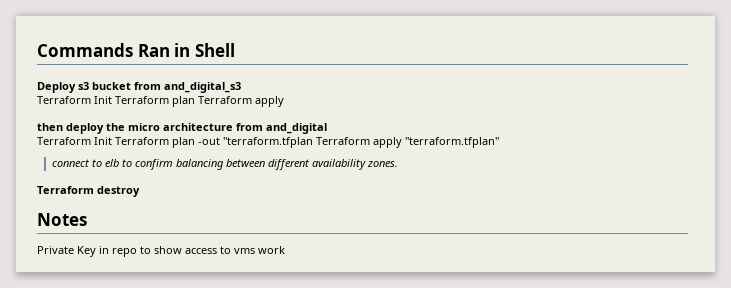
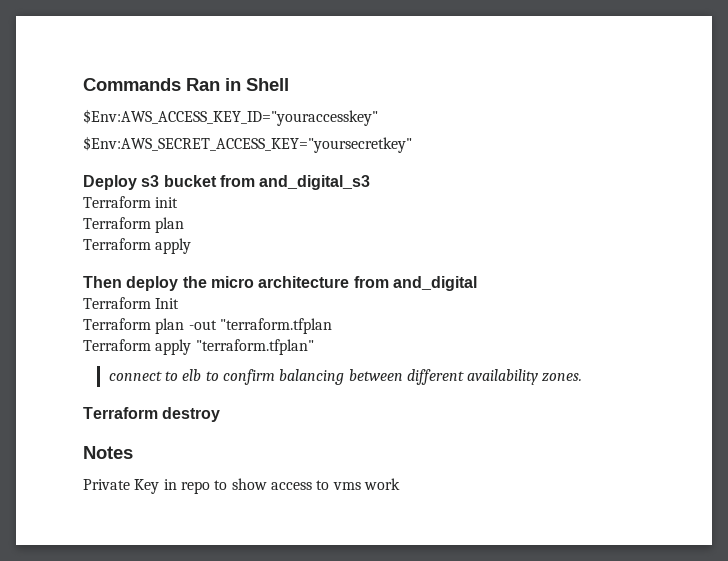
(235, 50) none -> [83,109,378,126] [83,136,412,153] // $Env:AWS_ACCESS_KEY_ID="youraccesskey" // $Env:AWS_SECRET_ACCESS_KEY="yoursecretkey"
[94,96,195,107] Init Terraform plan -> [155,197,179,208] [83,217,185,233] init // Terraform plan //
[37,123,63,131] then -> [83,276,122,288] Then
(112, 141) none -> (180, 303) //
(313, 142) none -> (332, 326) //

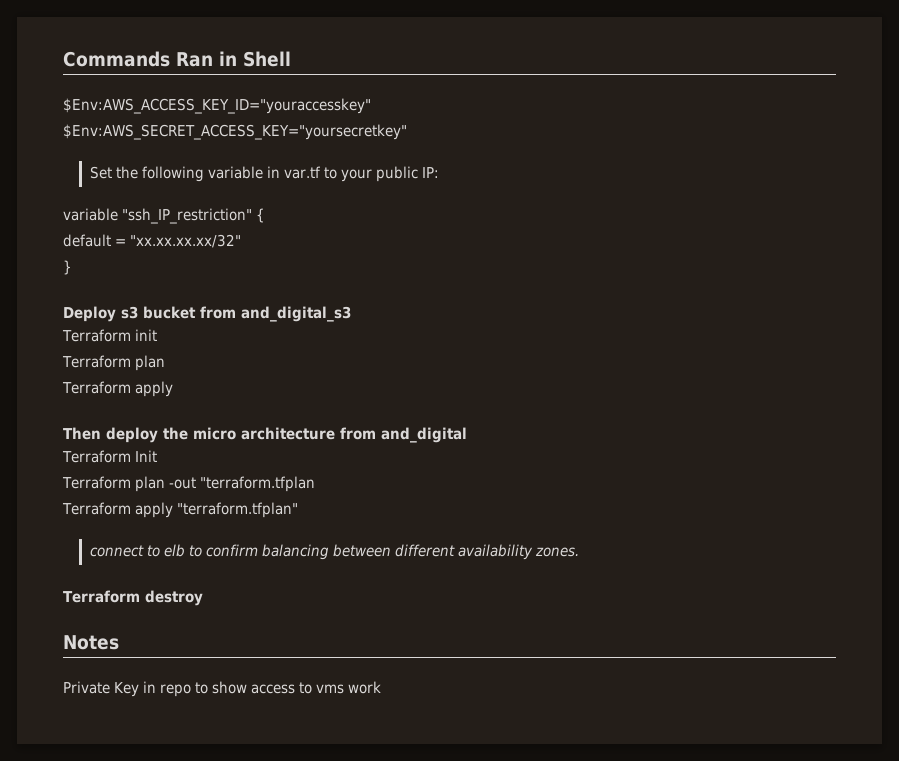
(412, 144) none -> [89,166,440,182] [63,208,266,224] [63,234,242,248] [63,260,72,275] // Set the following variable in var.tf to your public IP: // variable "ssh_IP_restriction" { // default = "xx.xx.xx.xx/32" // }

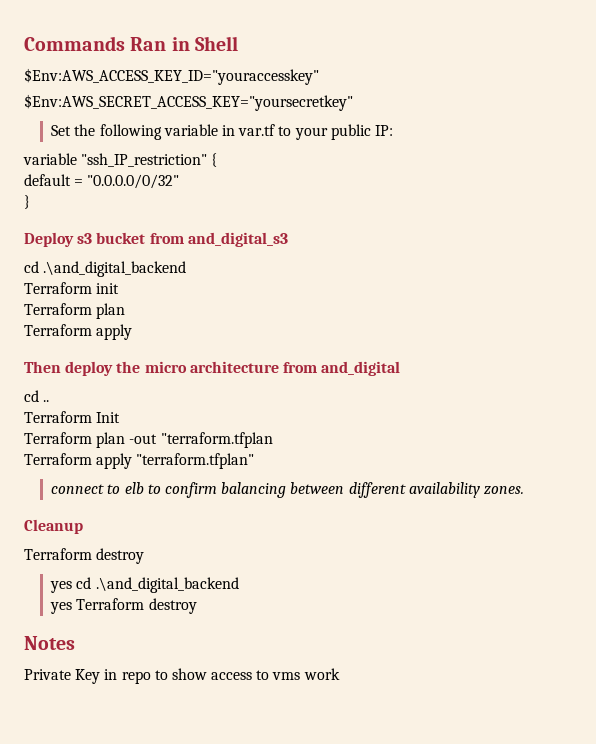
[130,234,242,248] "xx.xx.xx.xx/32" -> [87,174,180,189] "0.0.0.0/0/32"
(351, 314) none -> [24,261,187,277] // cd .\and_digital_backend
(467, 435) none -> [24,390,50,402] // cd ..
(580, 552) none -> [24,519,83,534] [24,548,145,564] [50,577,239,593] [50,602,73,614] Cleanup // Terraform destroy // yes cd .\and_digital_backend // yes

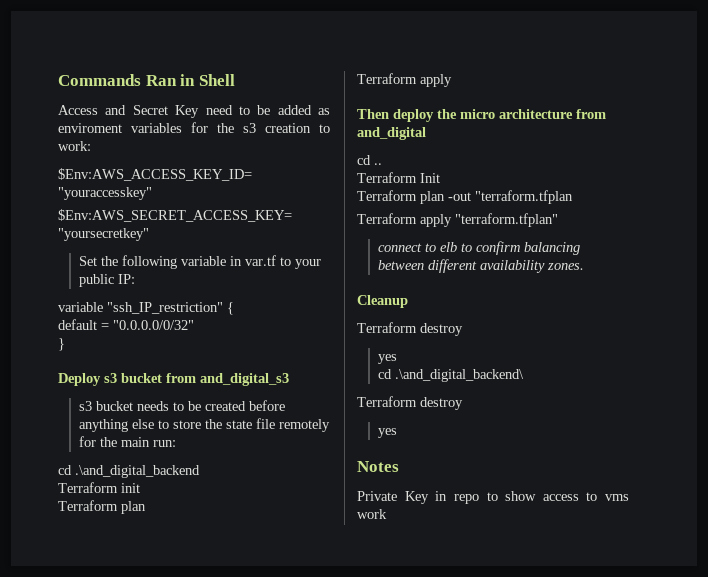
(238, 43) none -> [58,105,330,118] [58,122,330,133] [58,141,91,151] // Access and Secret Key need to be added as enviroment variables for the s3 creation to work:
(288, 239) none -> [79,400,286,411] [79,418,331,432] [79,436,177,447] // s3 bucket needs to be created before anything else to store the state file remotely for the main run:
[76,577,239,593] [50,598,197,614] cd .\and_digital_backend // yes Terraform destroy -> [378,369,525,382] [357,396,463,410] [378,428,398,438] // cd .\and_digital_backend\ // Terraform destroy // yes

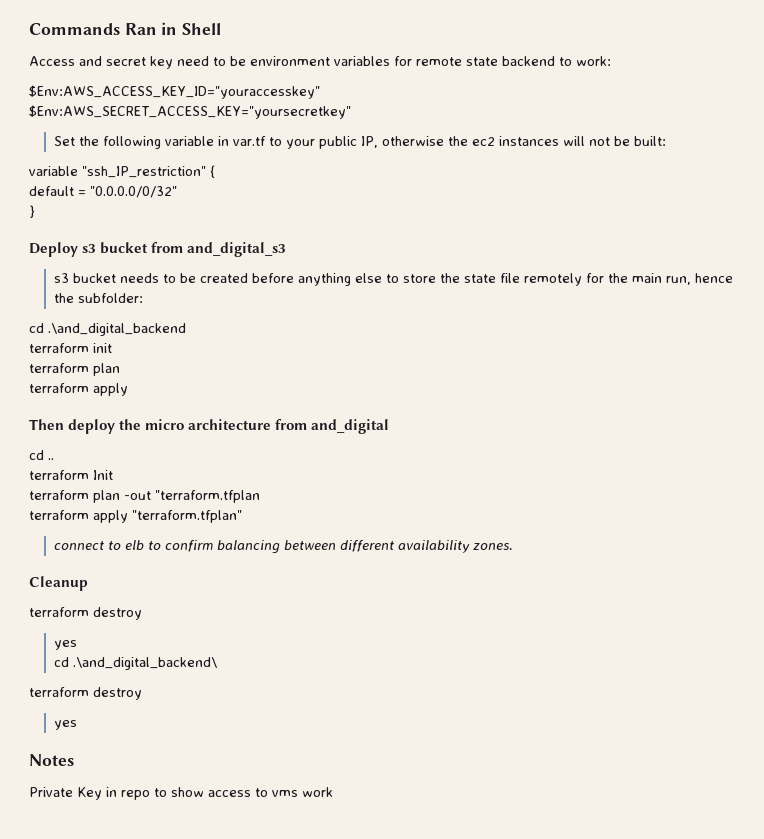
[132,105,200,118] Secret Key -> [106,56,173,69] secret key
[277,105,330,115] [58,122,311,133] added as enviroment variables for the s3 creation -> [250,56,555,66] environment variables for remote state backend
[118,274,136,284] IP: -> [361,136,667,148] IP, otherwise the ec2 instances will not be built:
[153,440,177,447] run: -> [666,273,734,285] [54,293,144,303] run, hence the subfolder:
[58,482,118,493] Terraform -> [29,343,89,353] terraform
[58,500,118,511] Terraform -> [29,363,89,373] terraform
[357,73,417,84] Terraform -> [29,383,89,393] terraform
[357,172,417,183] Terraform -> [29,470,89,480] terraform
[357,190,417,201] Terraform -> [29,490,89,500] terraform
[357,213,417,224] Terraform -> [29,510,89,520] terraform
[357,322,417,333] Terraform -> [29,607,89,617] terraform
[357,396,417,407] Terraform -> [29,687,89,697] terraform

